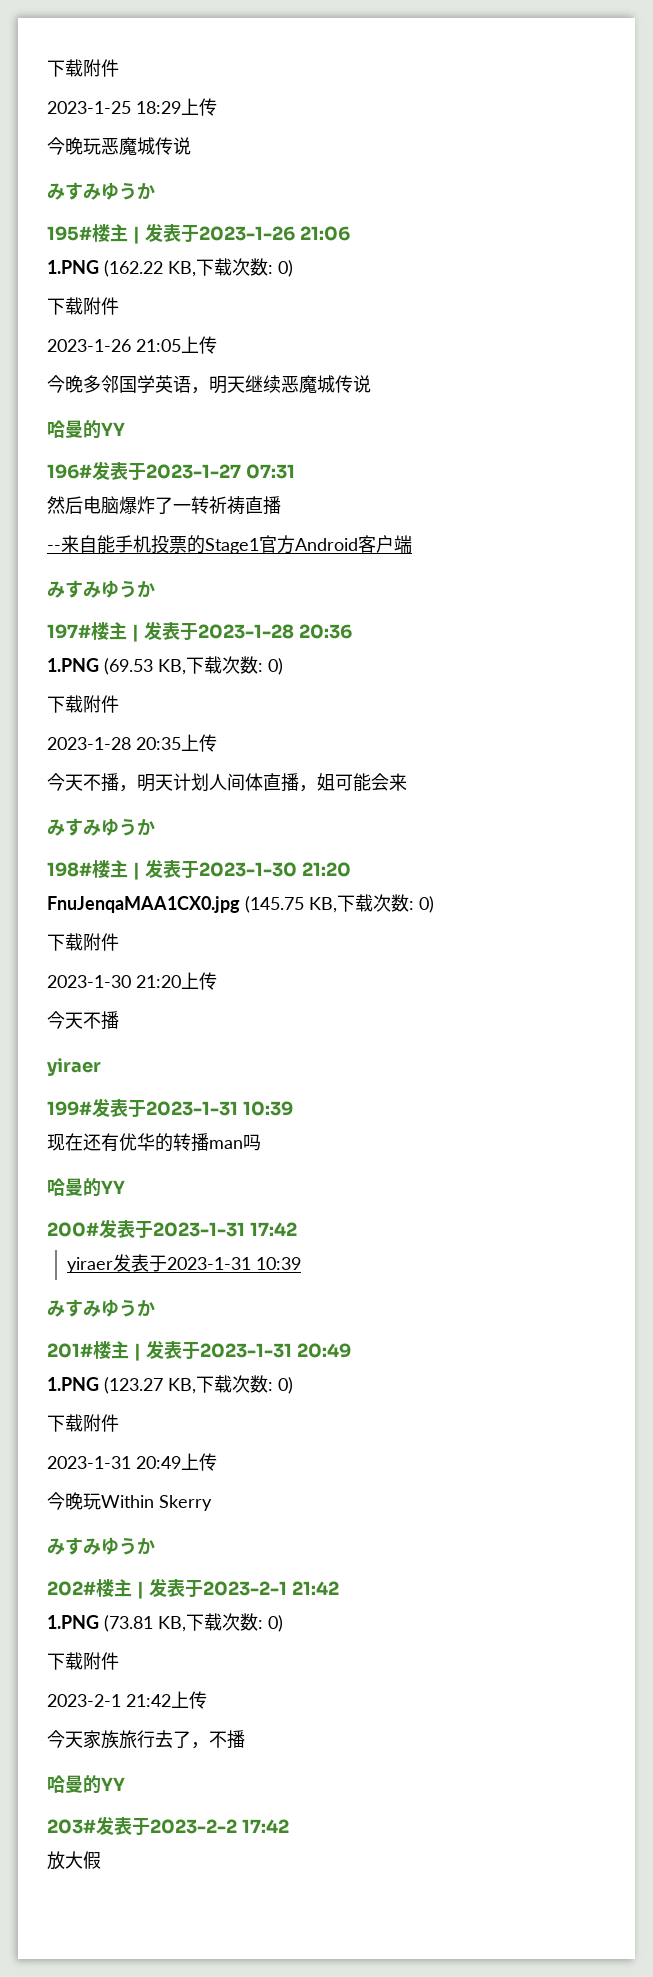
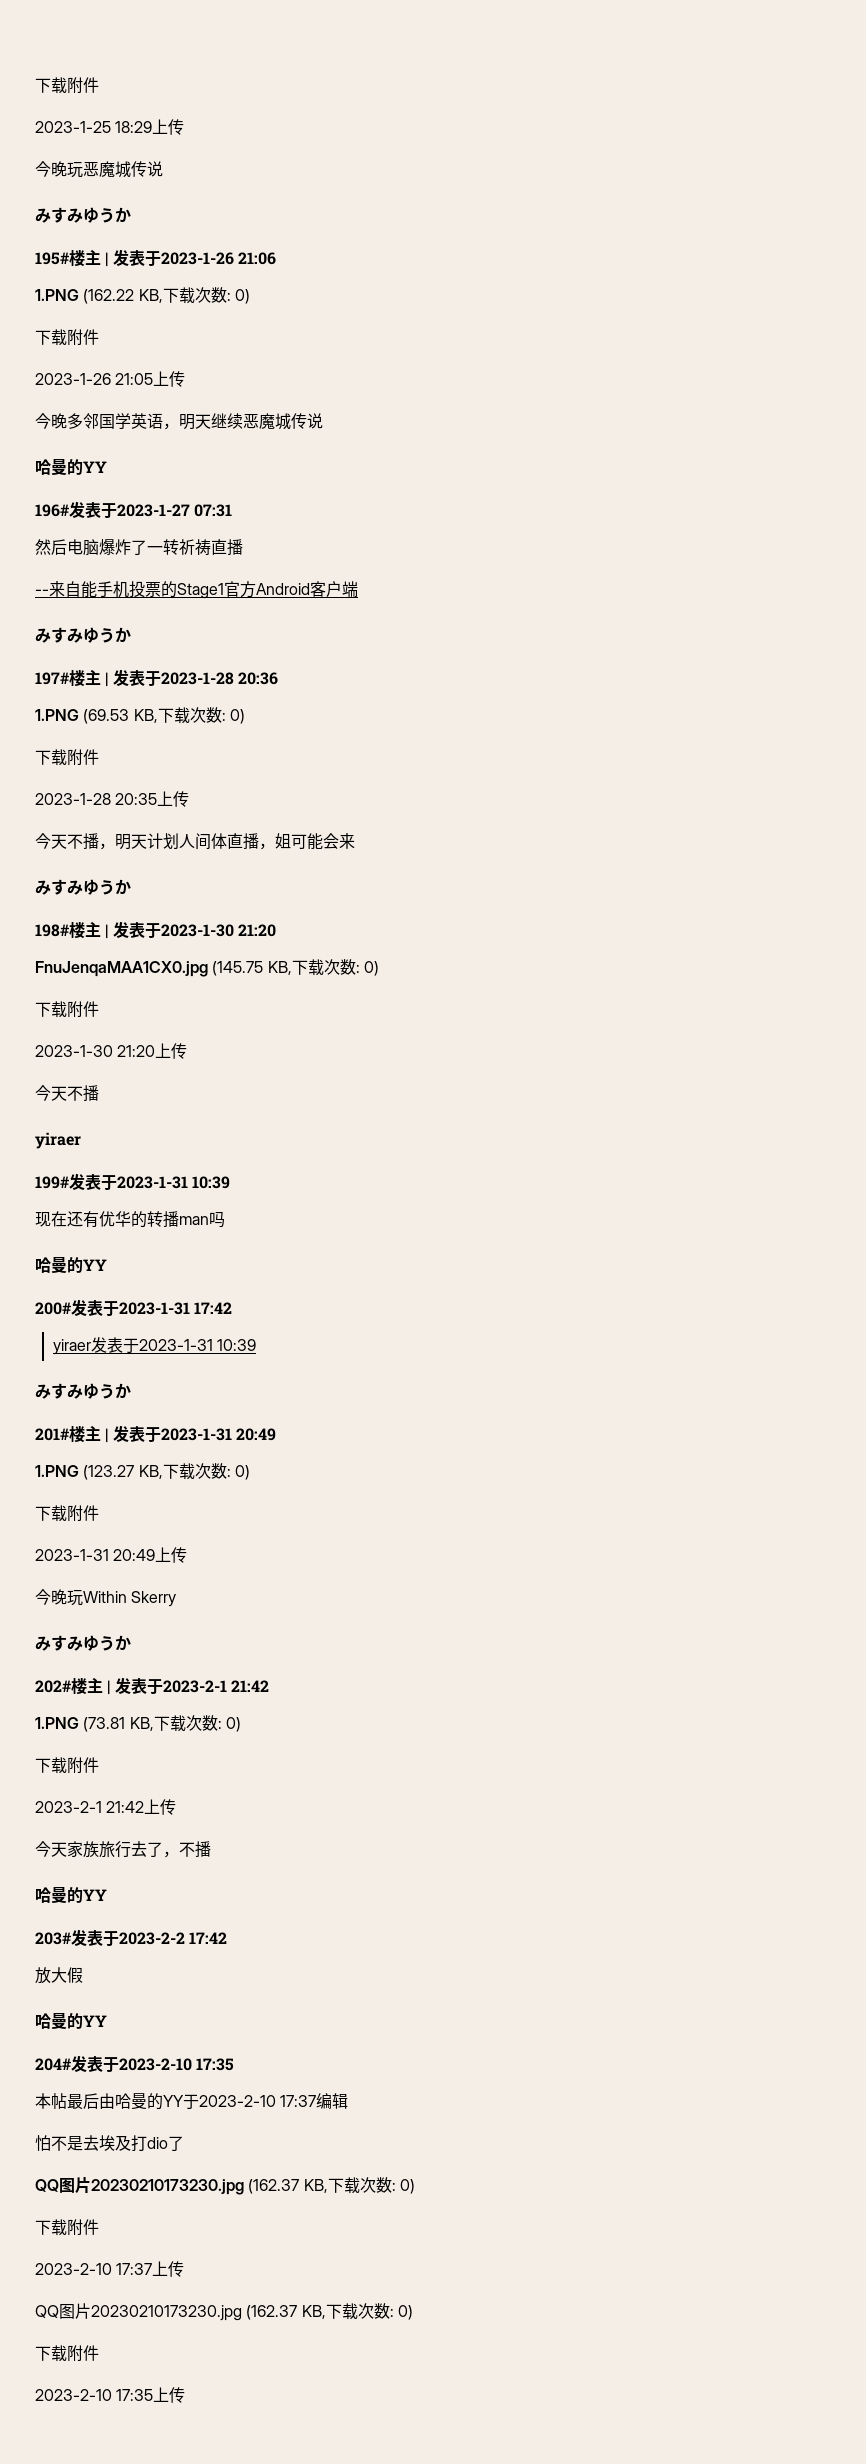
(101, 1860) none -> [35,2013,107,2029] [35,2055,235,2073] [35,2093,349,2110] [35,2135,184,2151] [35,2177,415,2195] [35,2219,99,2236] [35,2261,185,2277] [35,2303,413,2321] [35,2345,99,2362] [35,2387,186,2403] // 哈曼的YY // 204#发表于2023-2-10 17:35 // 本帖最后由哈曼的YY于2023-2-10 17:37编辑 // 怕不是去埃及打dio了 // QQ图片20230210173230.jpg (162.37 KB,下载次数: 0) // 下载附件 // 2023-2-10 17:37上传 // QQ图片20230210173230.jpg (162.37 KB,下载次数: 0) // 下载附件 // 2023-2-10 17:35上传

